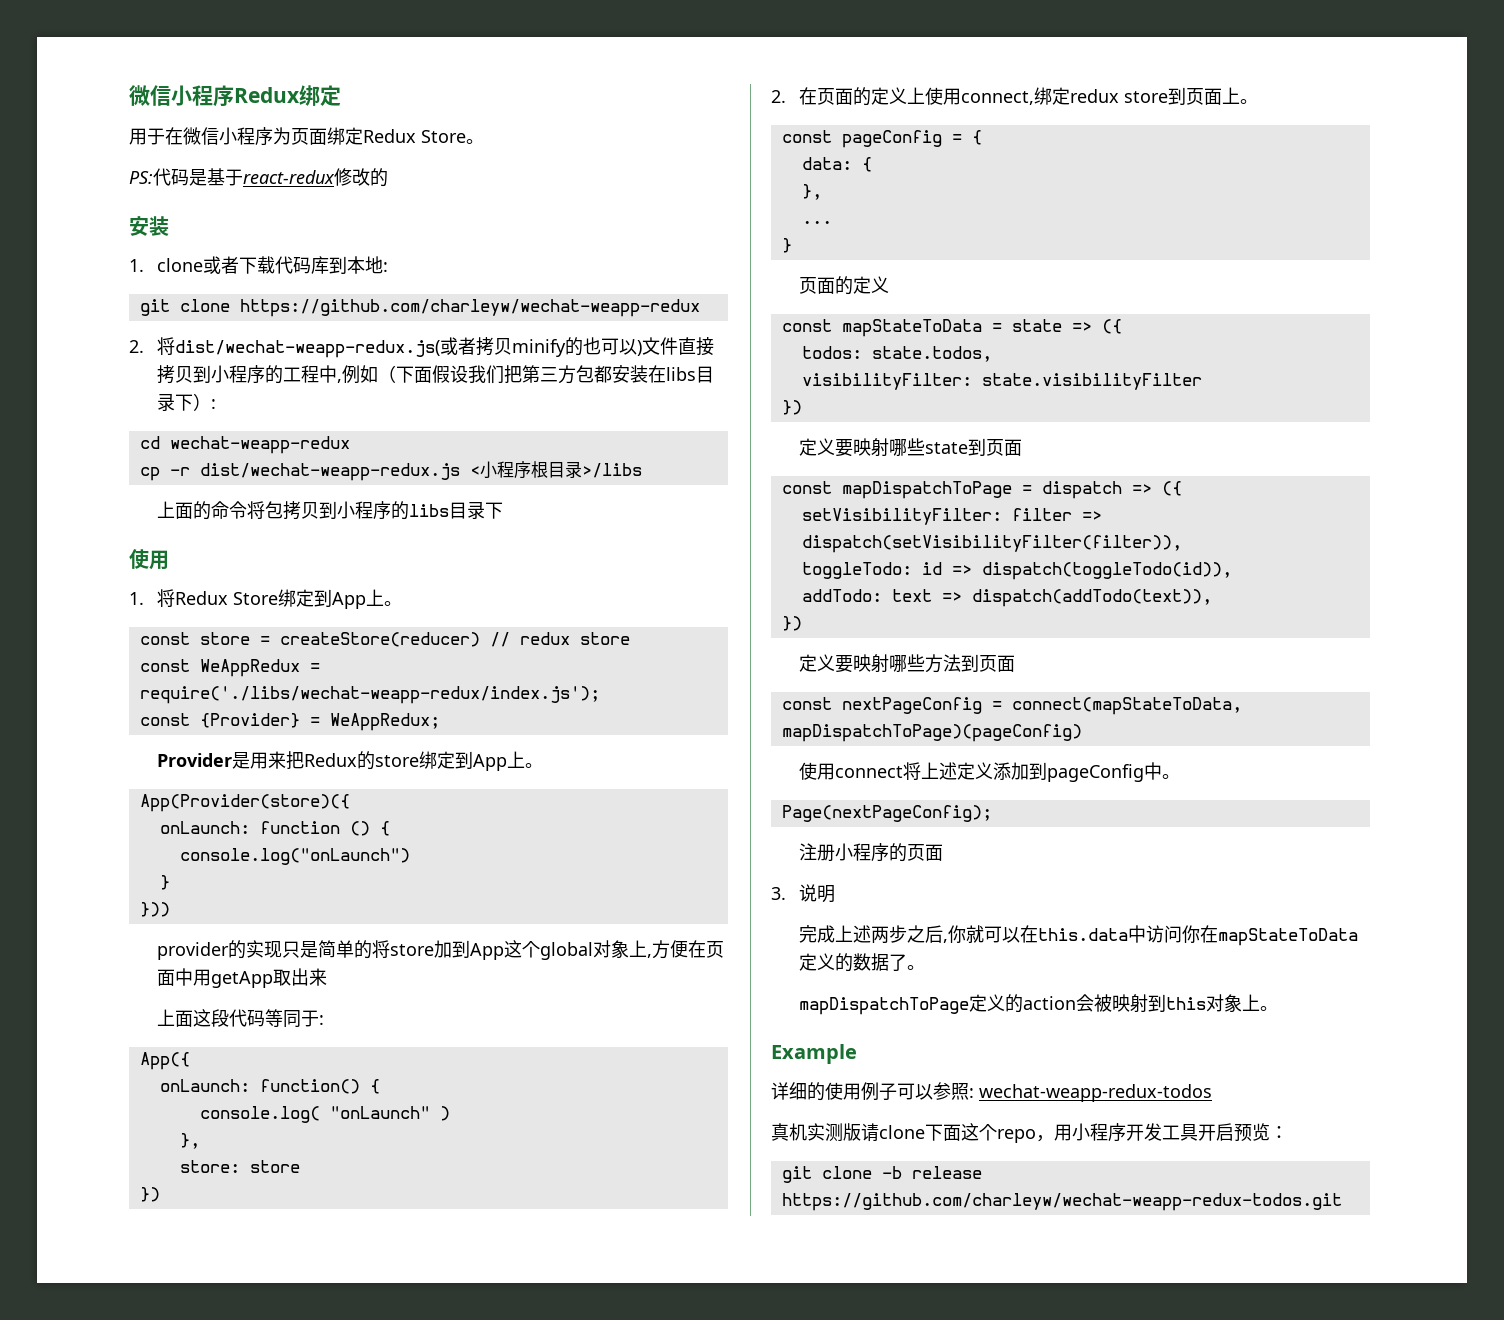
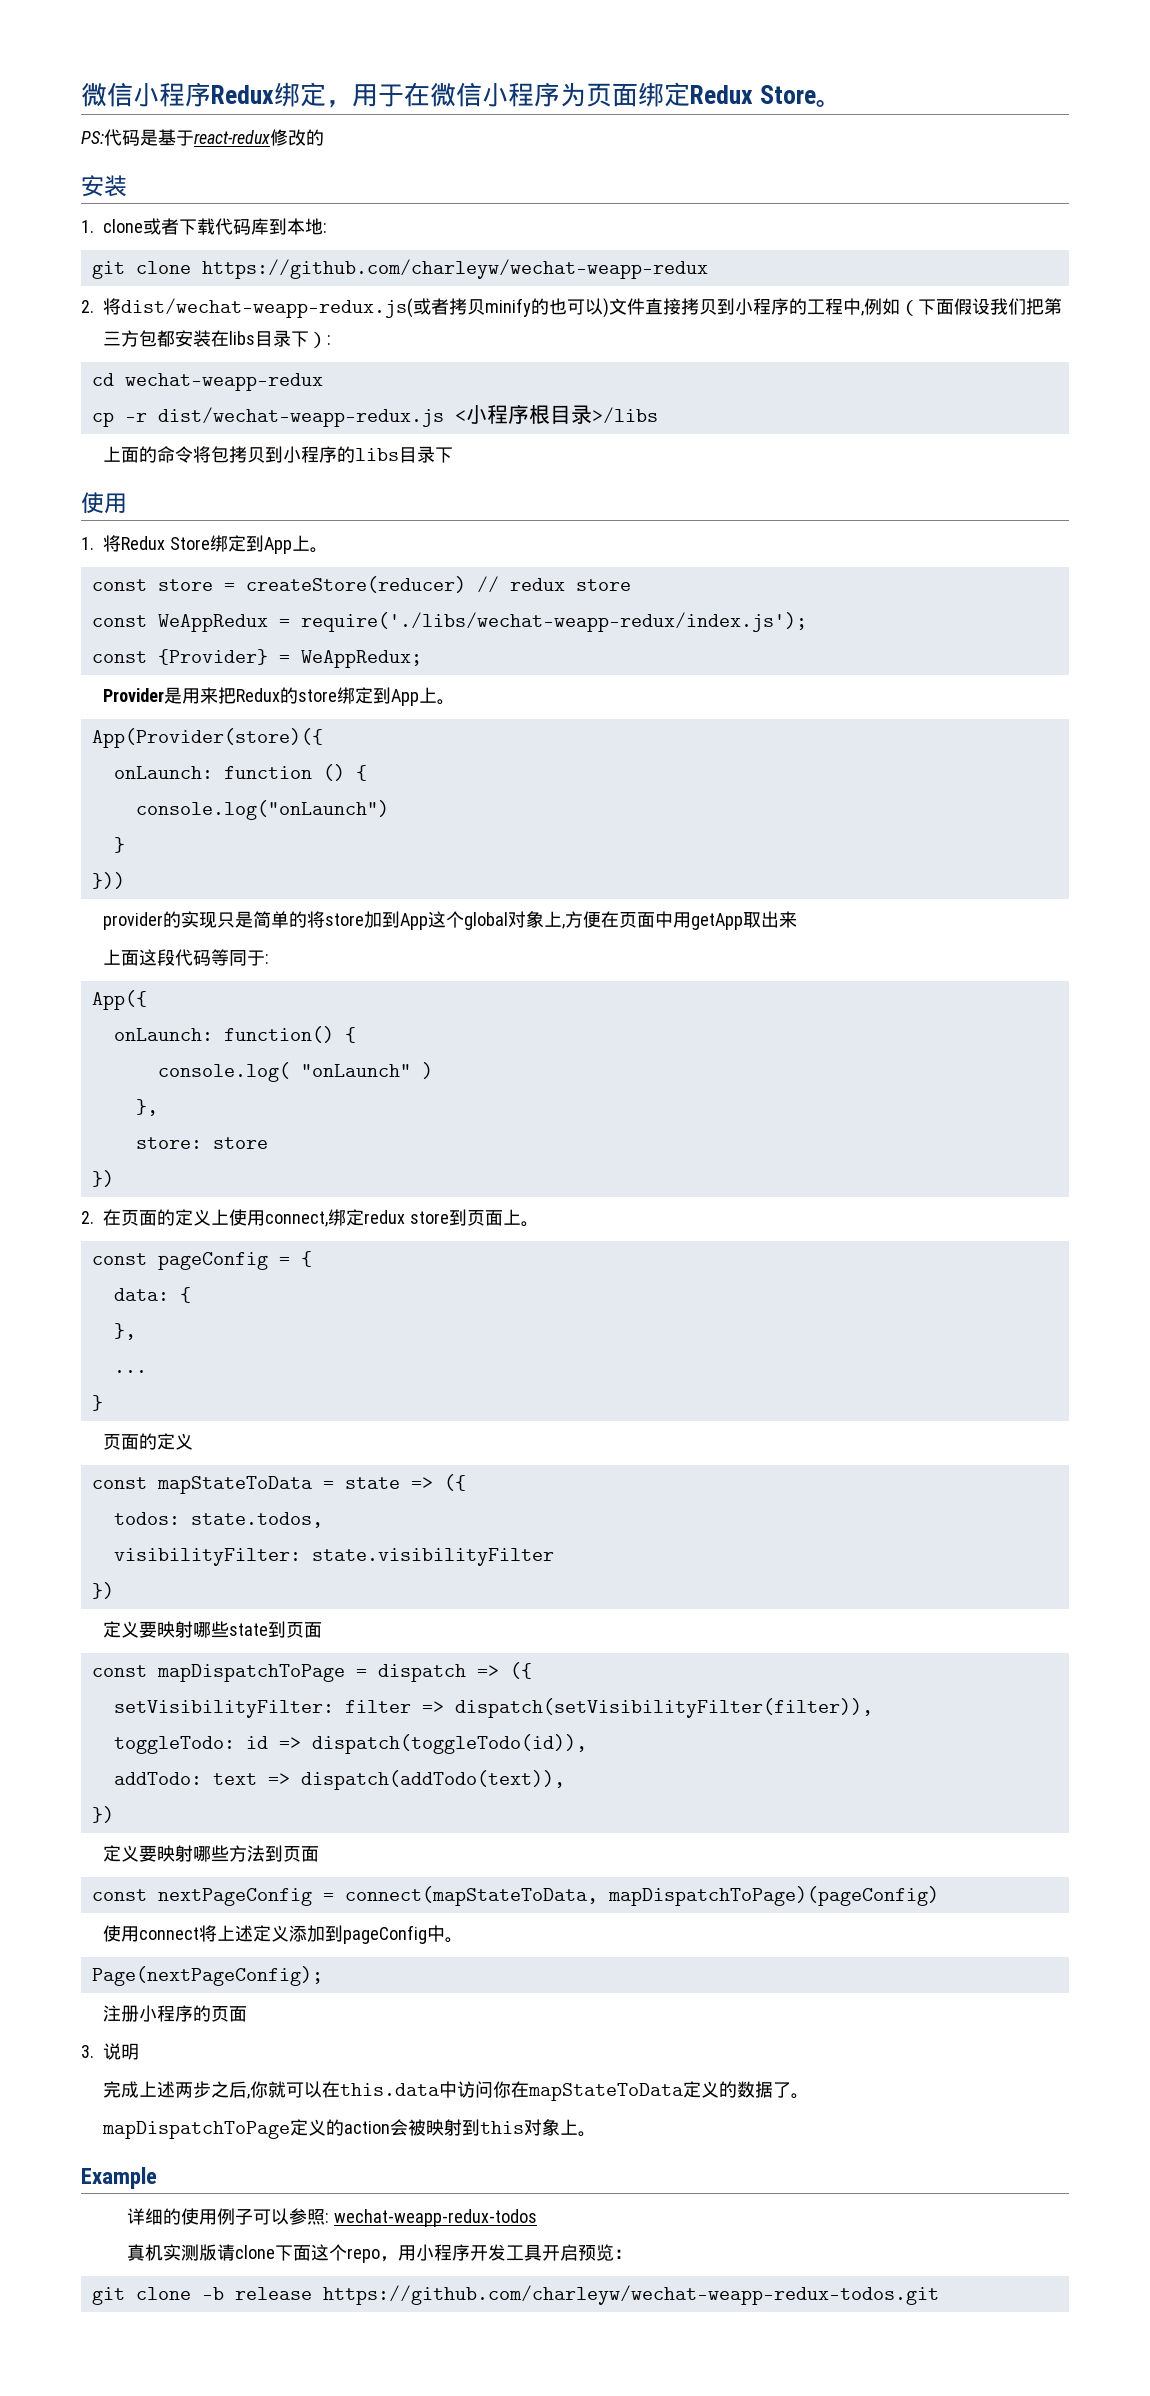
(341, 95) // -> [326,100,352,108] ，

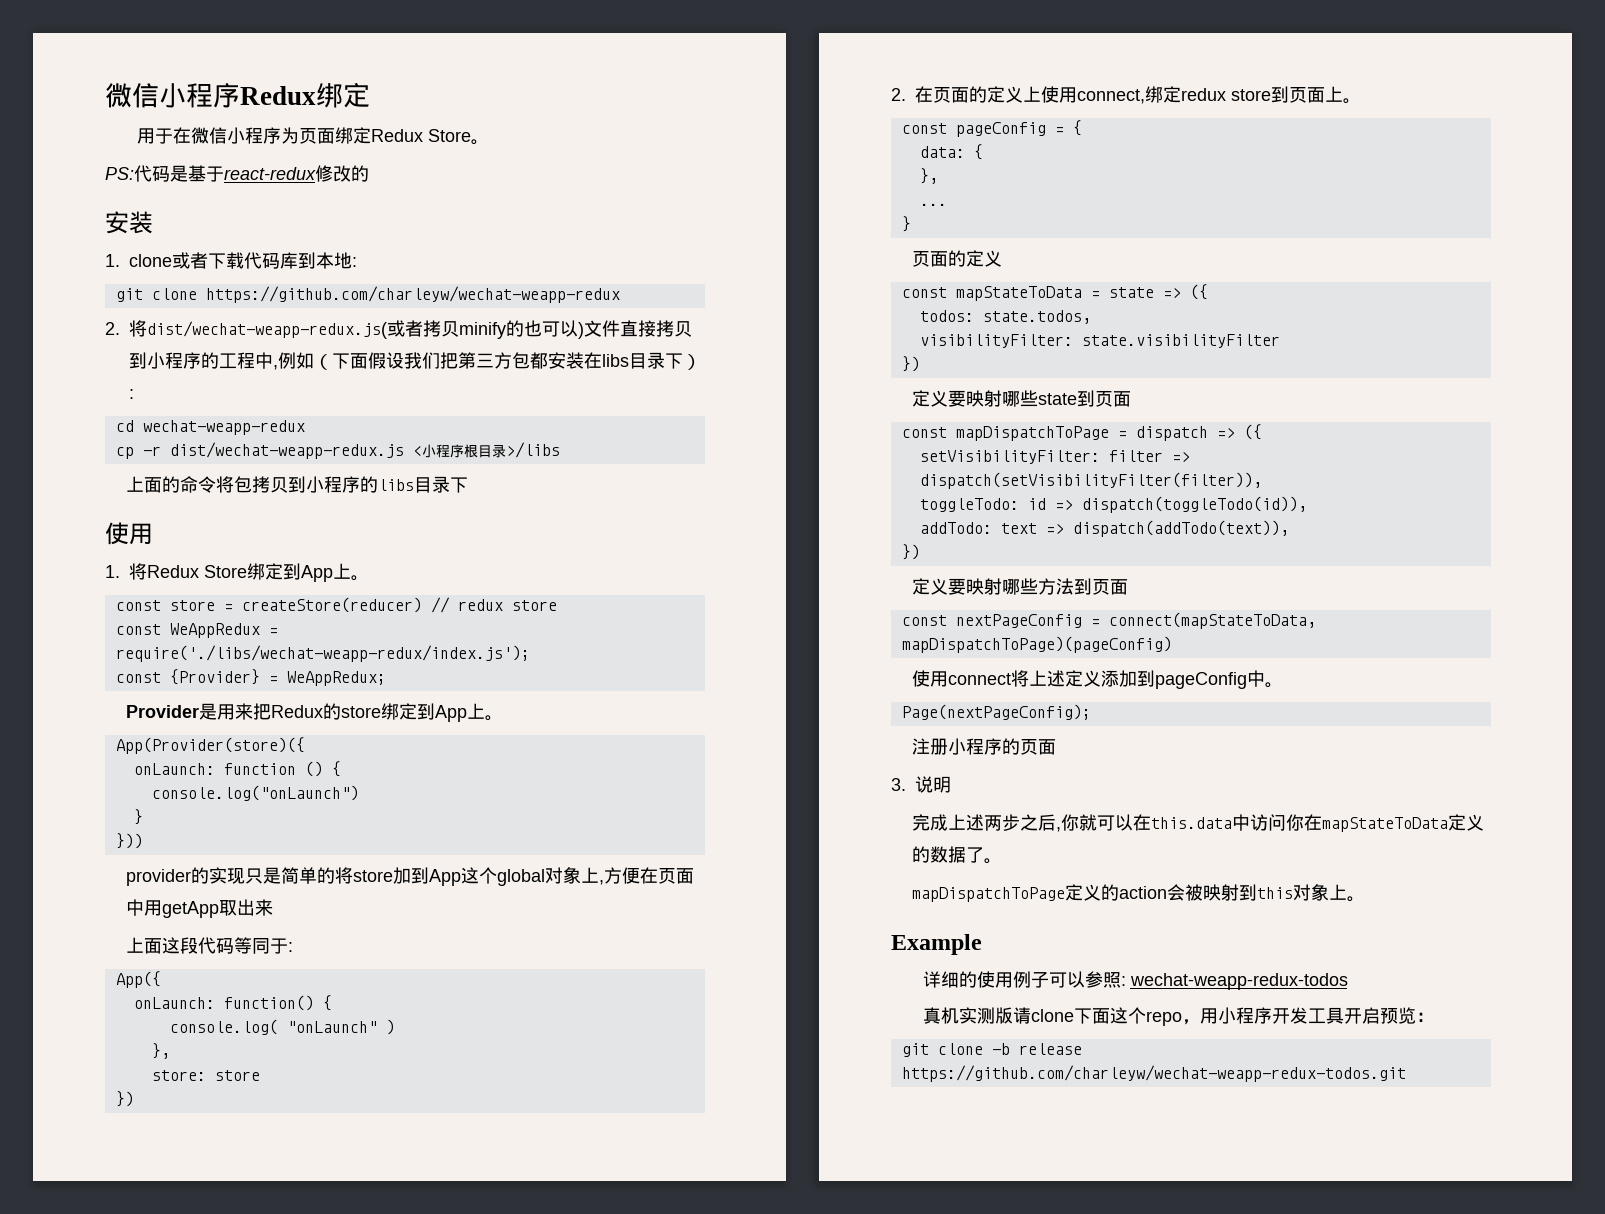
[326,100,352,108] ， -> (370, 95) //

